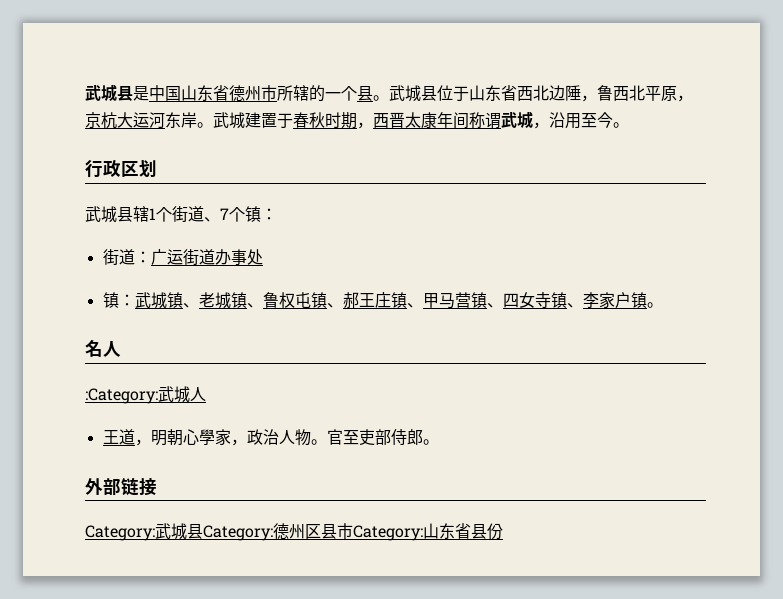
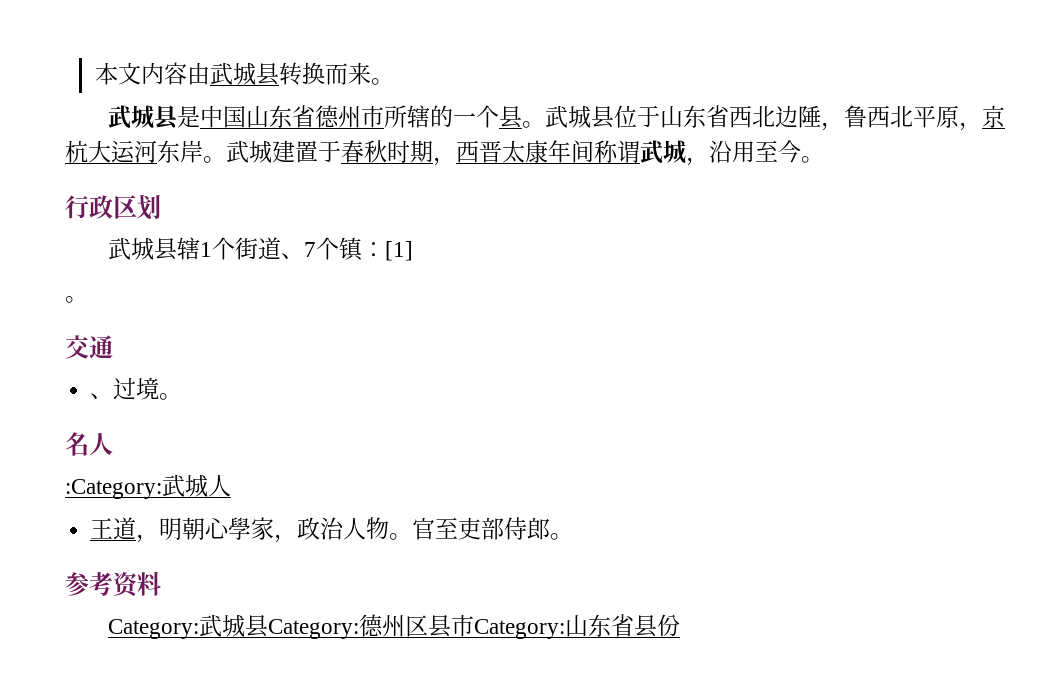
(85, 93) none -> [94,62,394,86] 本文内容由武城县转换而来。 //
[102,249,263,265] [102,292,647,309] // 街道：广运街道办事处 // 镇：武城镇、老城镇、鲁权屯镇、郝王庄镇、甲马营镇、四女寺镇、李家户镇 -> [385,241,414,261] [65,296,88,303] [65,335,113,359] [90,377,160,400] [1] // 。 // 交通 // 、过境
[85,477,157,496] 外部链接 -> [65,572,161,598] 参考资料

